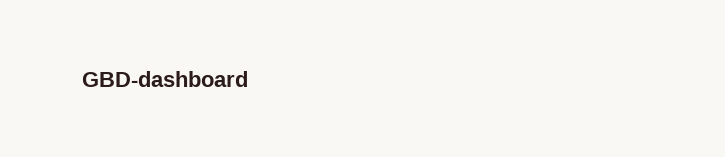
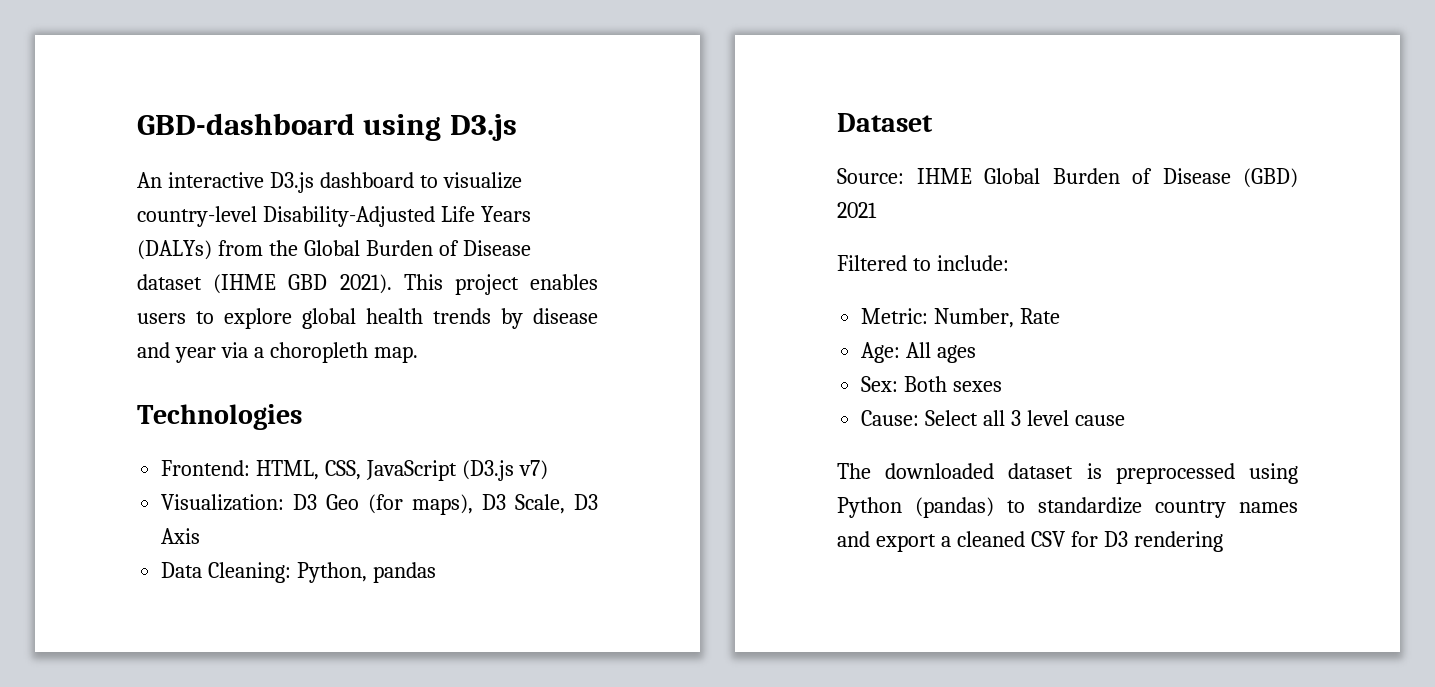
(248, 79) none -> [363,114,517,141] [137,172,522,193] [137,206,531,227] [137,240,531,260] [137,274,598,295] [137,308,598,329] [137,342,418,363] [137,404,302,430] [161,460,548,481] [161,494,599,515] [161,528,201,544] [161,562,437,583] [837,113,933,132] [837,168,1298,188] [837,202,877,218] [837,255,1009,271] [861,308,1061,328] [861,342,977,363] [861,376,1003,392] [861,410,1125,426] [837,463,1298,484] [837,497,1298,518] [837,531,1223,552] using D3.js // An interactive D3.js dashboard to visualize country-level Disability-Adjusted Life Years (DALYs) from the Global Burden of Disease dataset (IHME GBD 2021). This project enables users to explore global health trends by disease and year via a choropleth map. // Technologies // Frontend: HTML, CSS, JavaScript (D3.js v7) // Visualization: D3 Geo (for maps), D3 Scale, D3 Axis // Data Cleaning: Python, pandas // Dataset // Source: IHME Global Burden of Disease (GBD) 2021 // Filtered to include: // Metric: Number, Rate // Age: All ages // Sex: Both sexes // Cause: Select all 3 level cause // The downloaded dataset is preprocessed using Python (pandas) to standardize country names and export a cleaned CSV for D3 rendering

